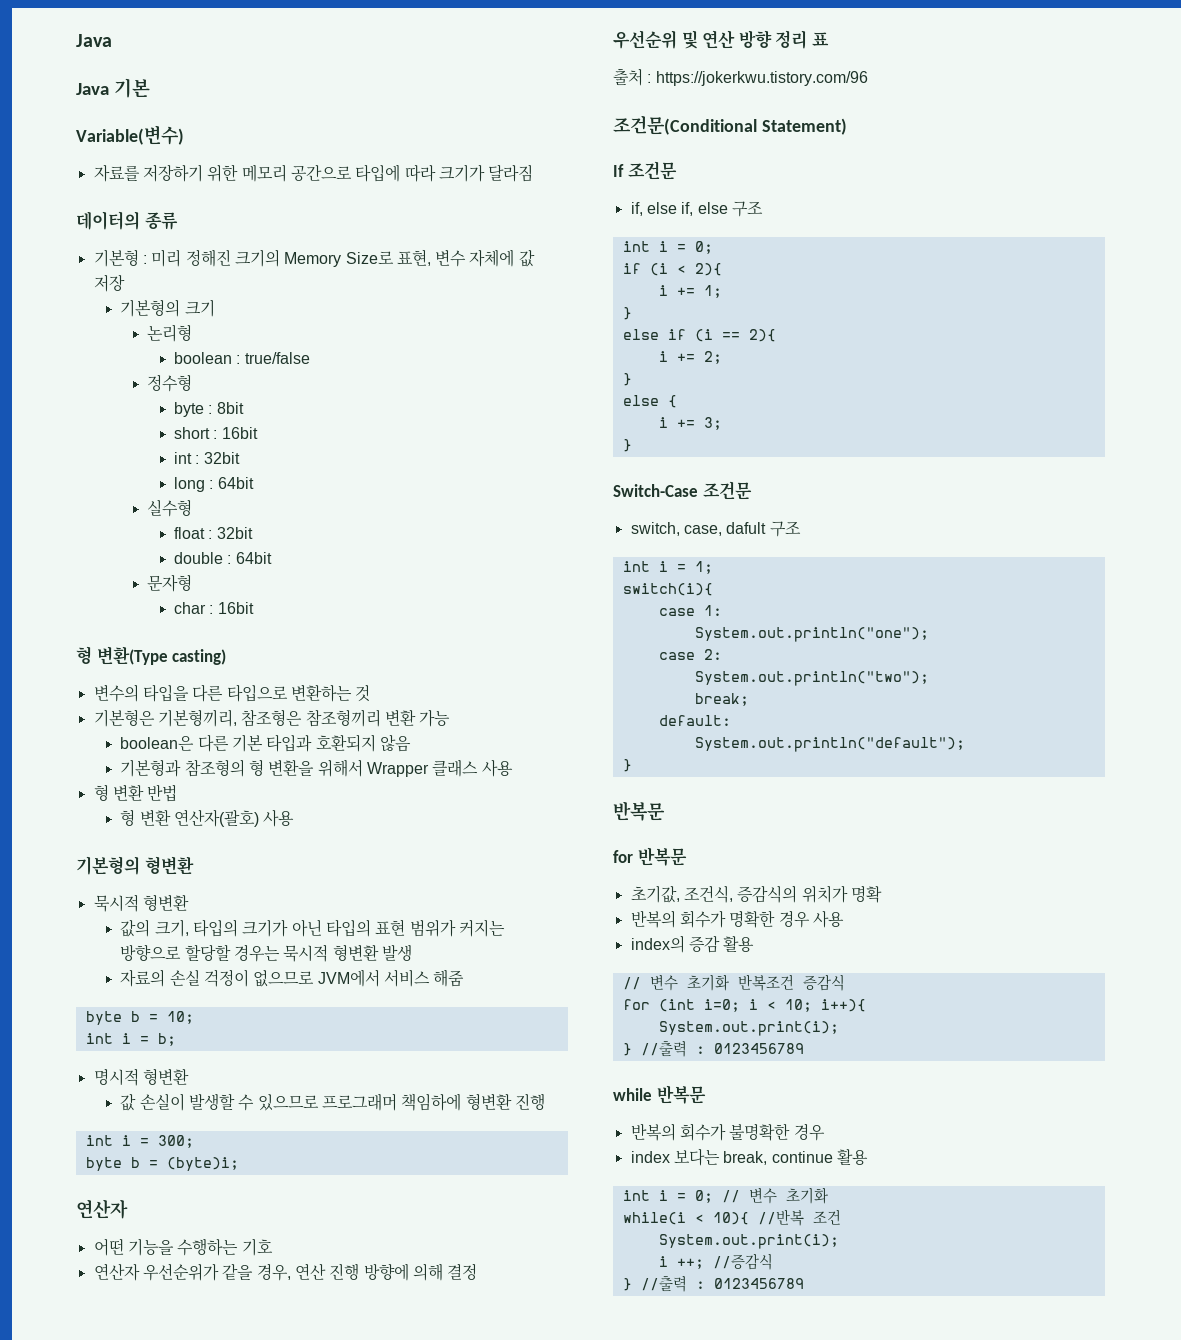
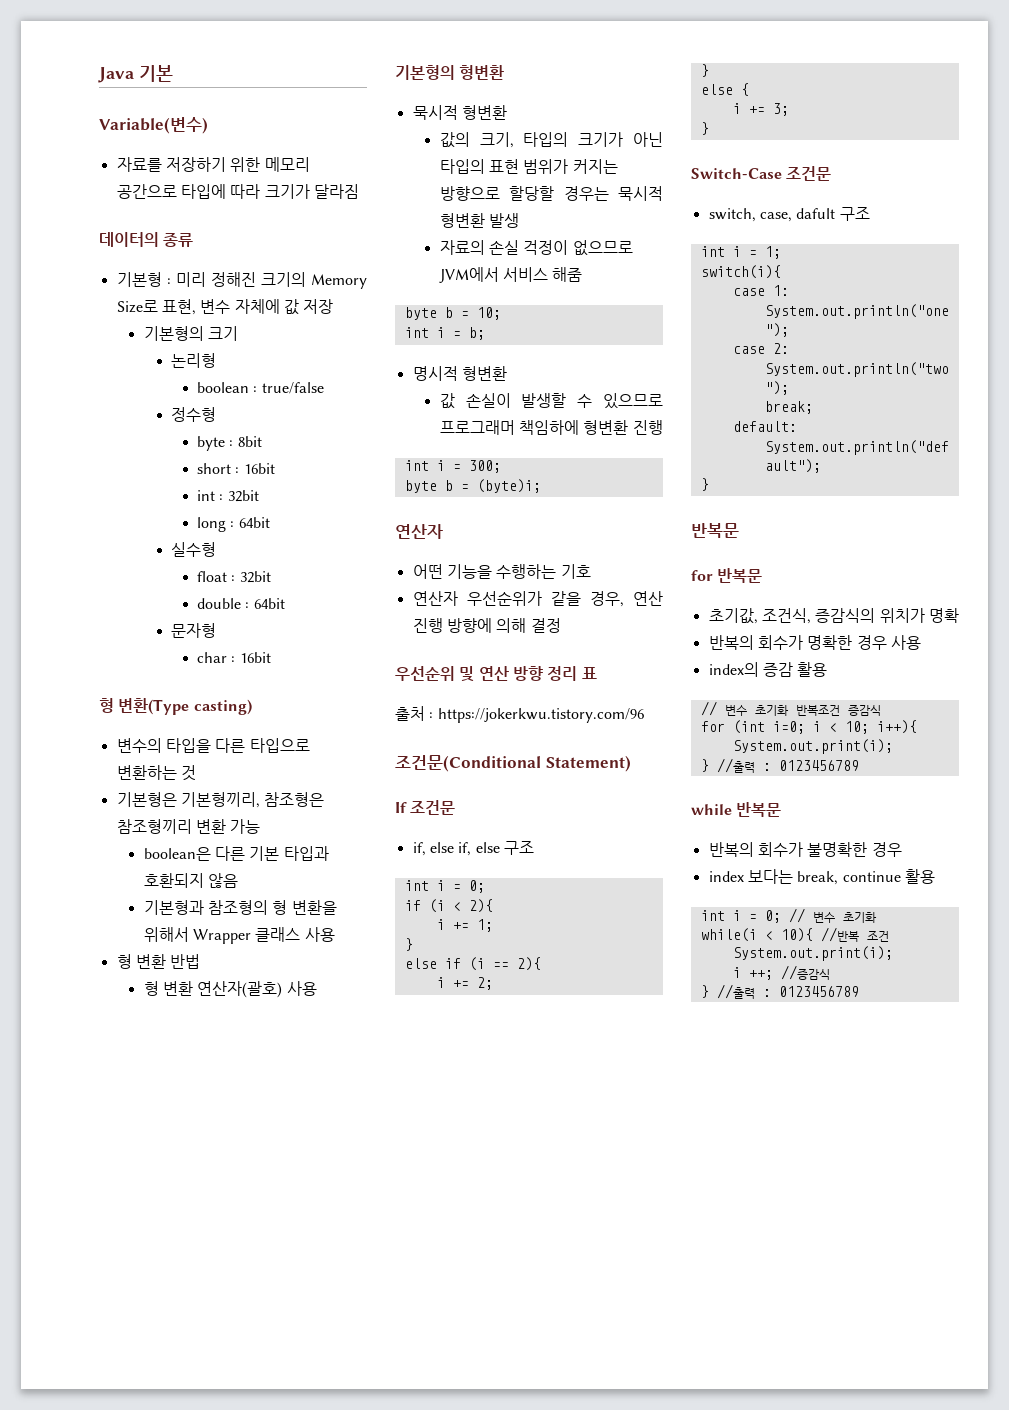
[76,34,112,47] [76,83,109,95] Java // Java -> [98,67,134,83] Java

